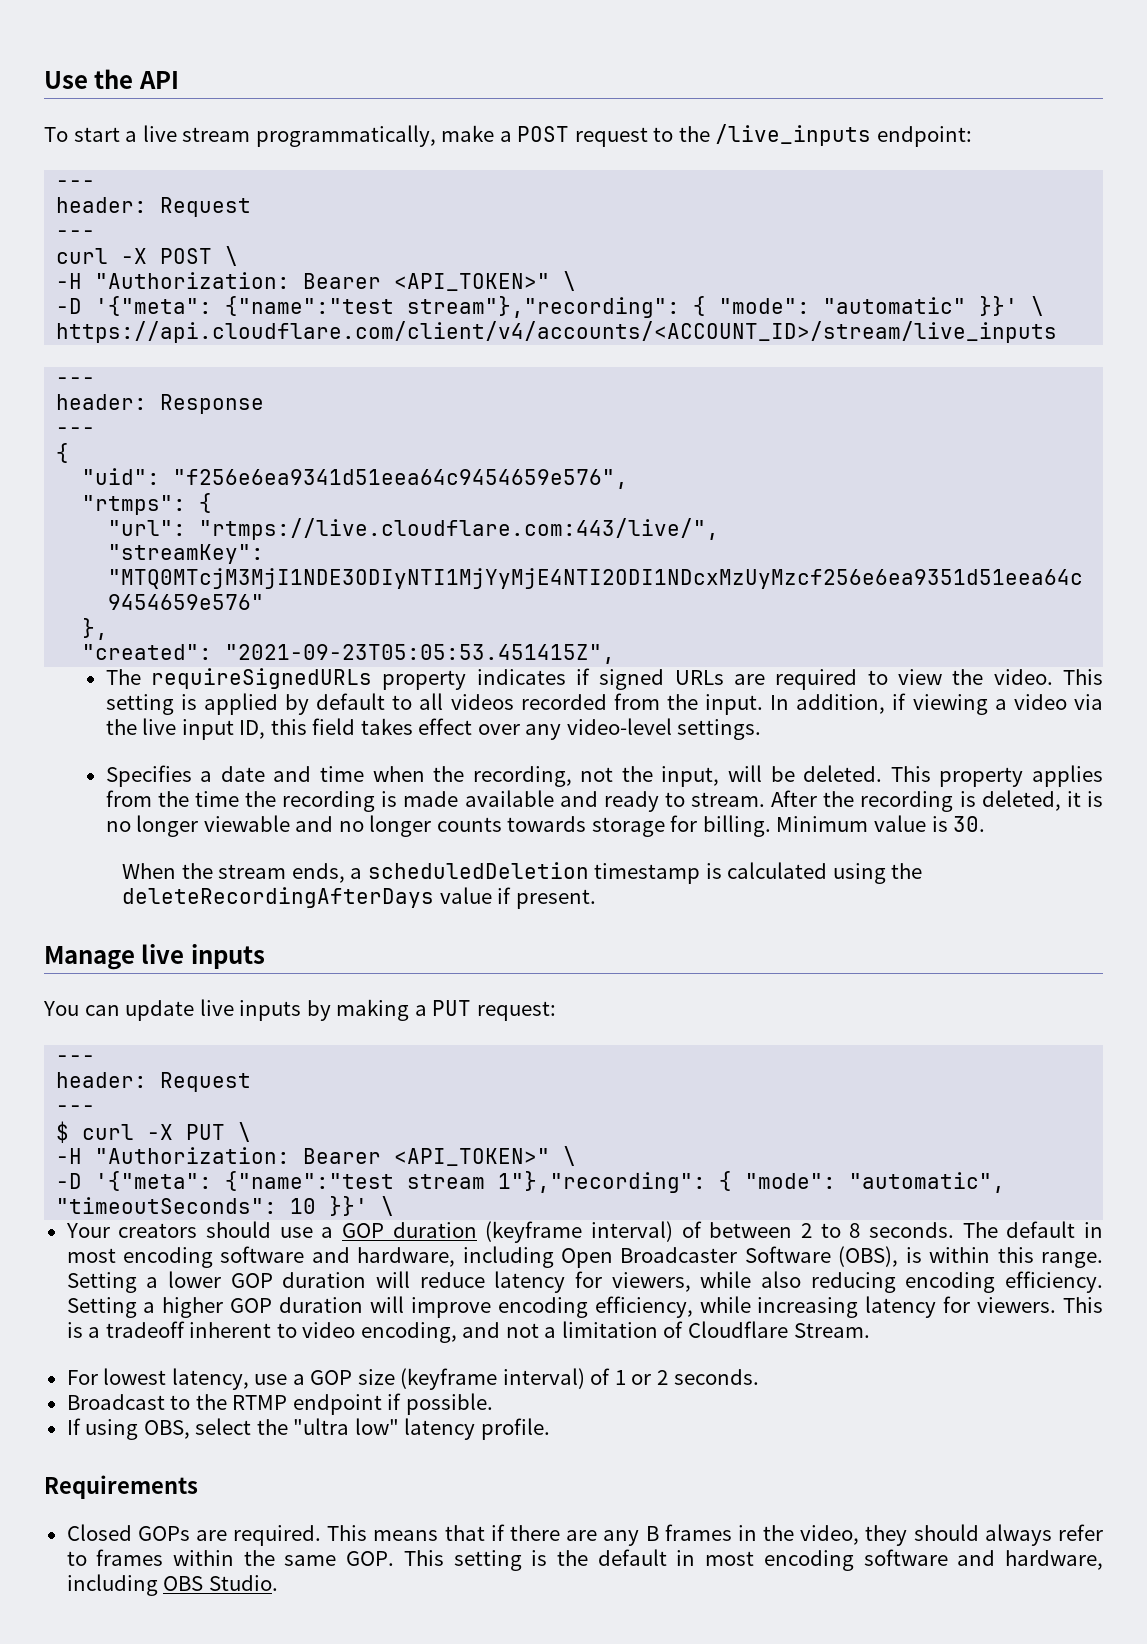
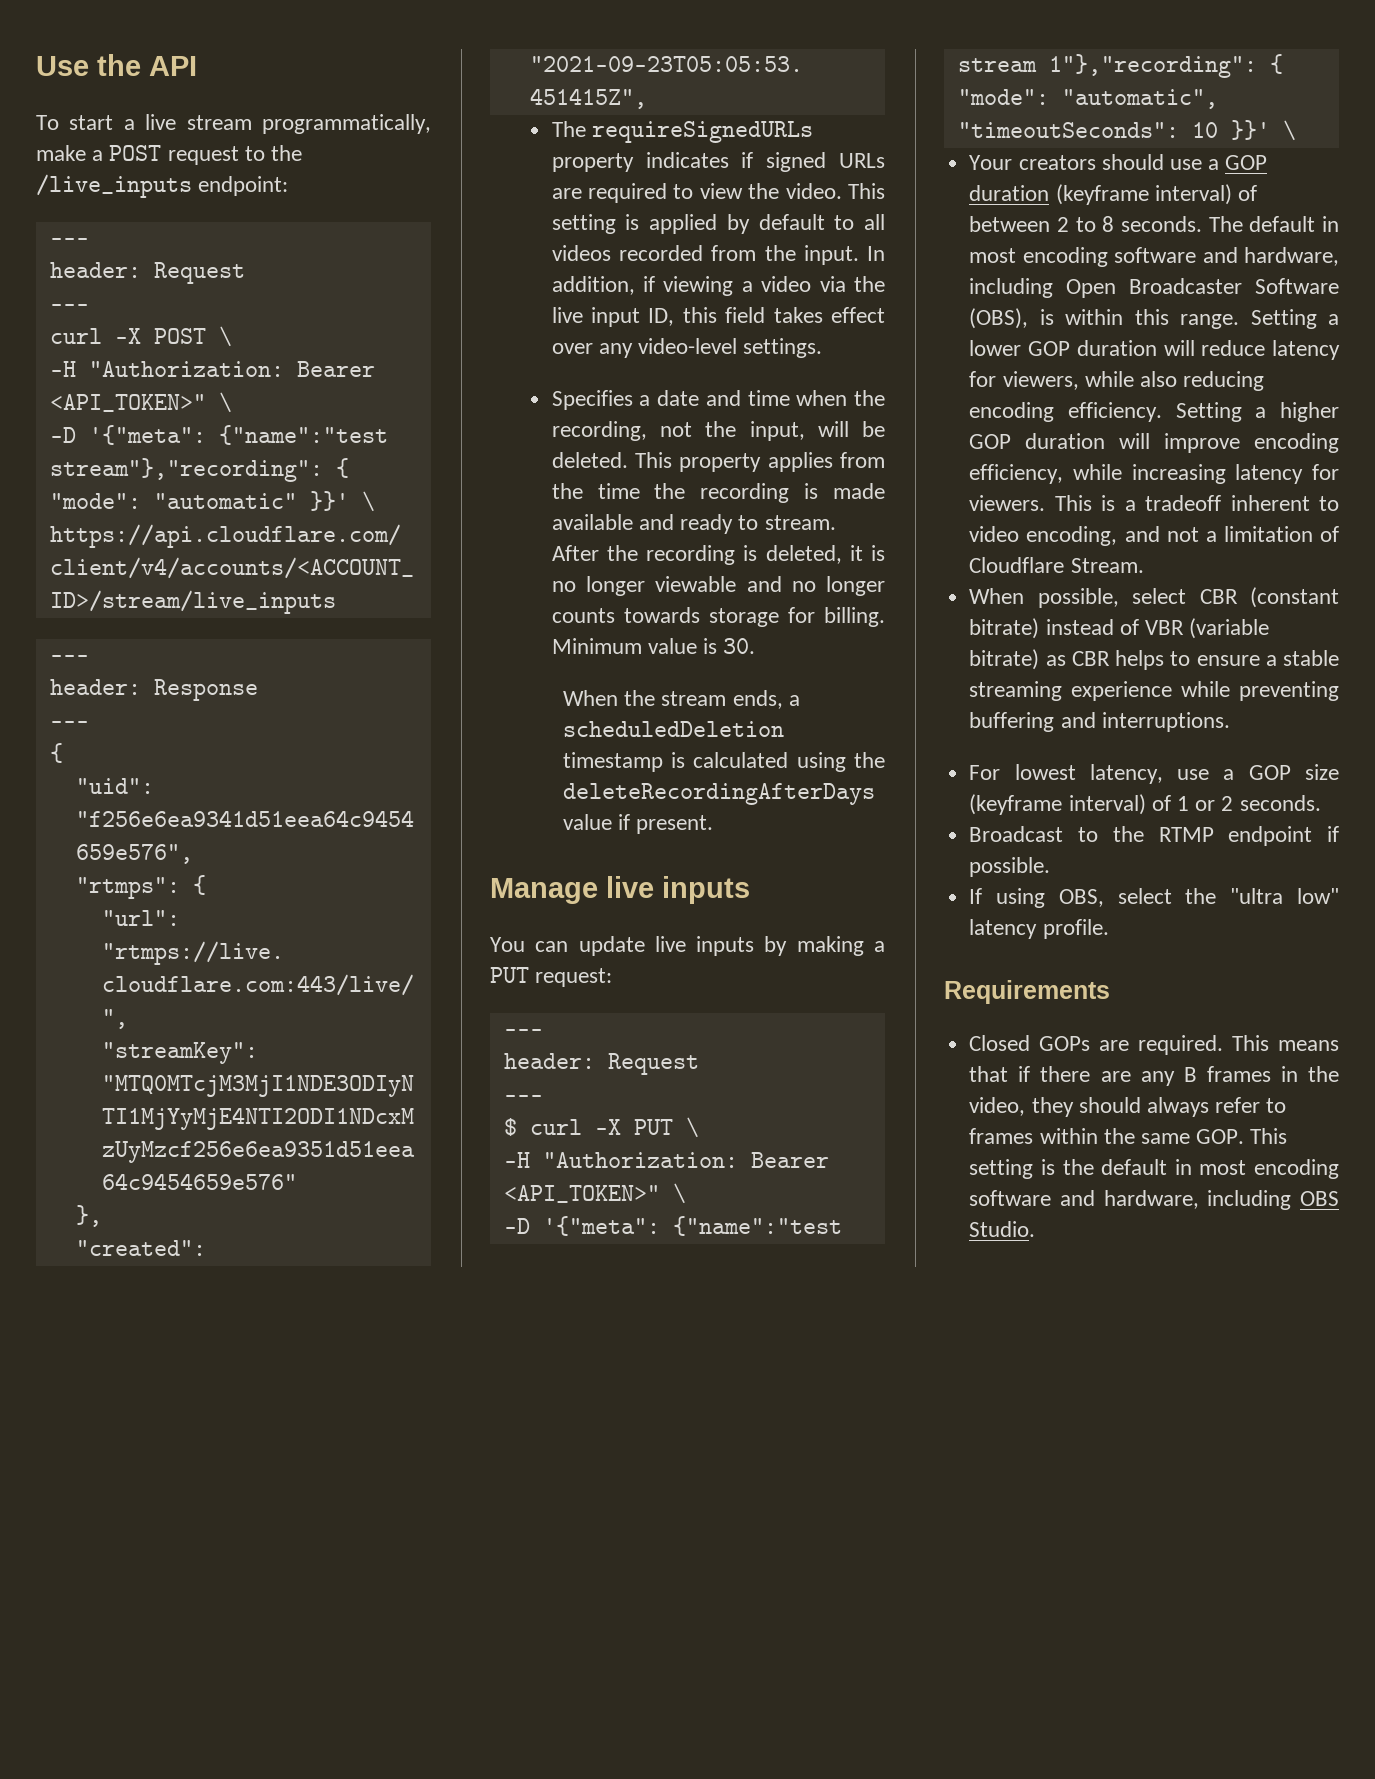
(870, 1330) none -> [969,587,1339,608] [969,618,1270,639] [969,649,1339,670] [969,681,1339,701] [969,712,1230,732] // When possible, select CBR (constant bitrate) instead of VBR (variable bitrate) as CBR helps to ensure a stable streaming experience while preventing buffering and interruptions.

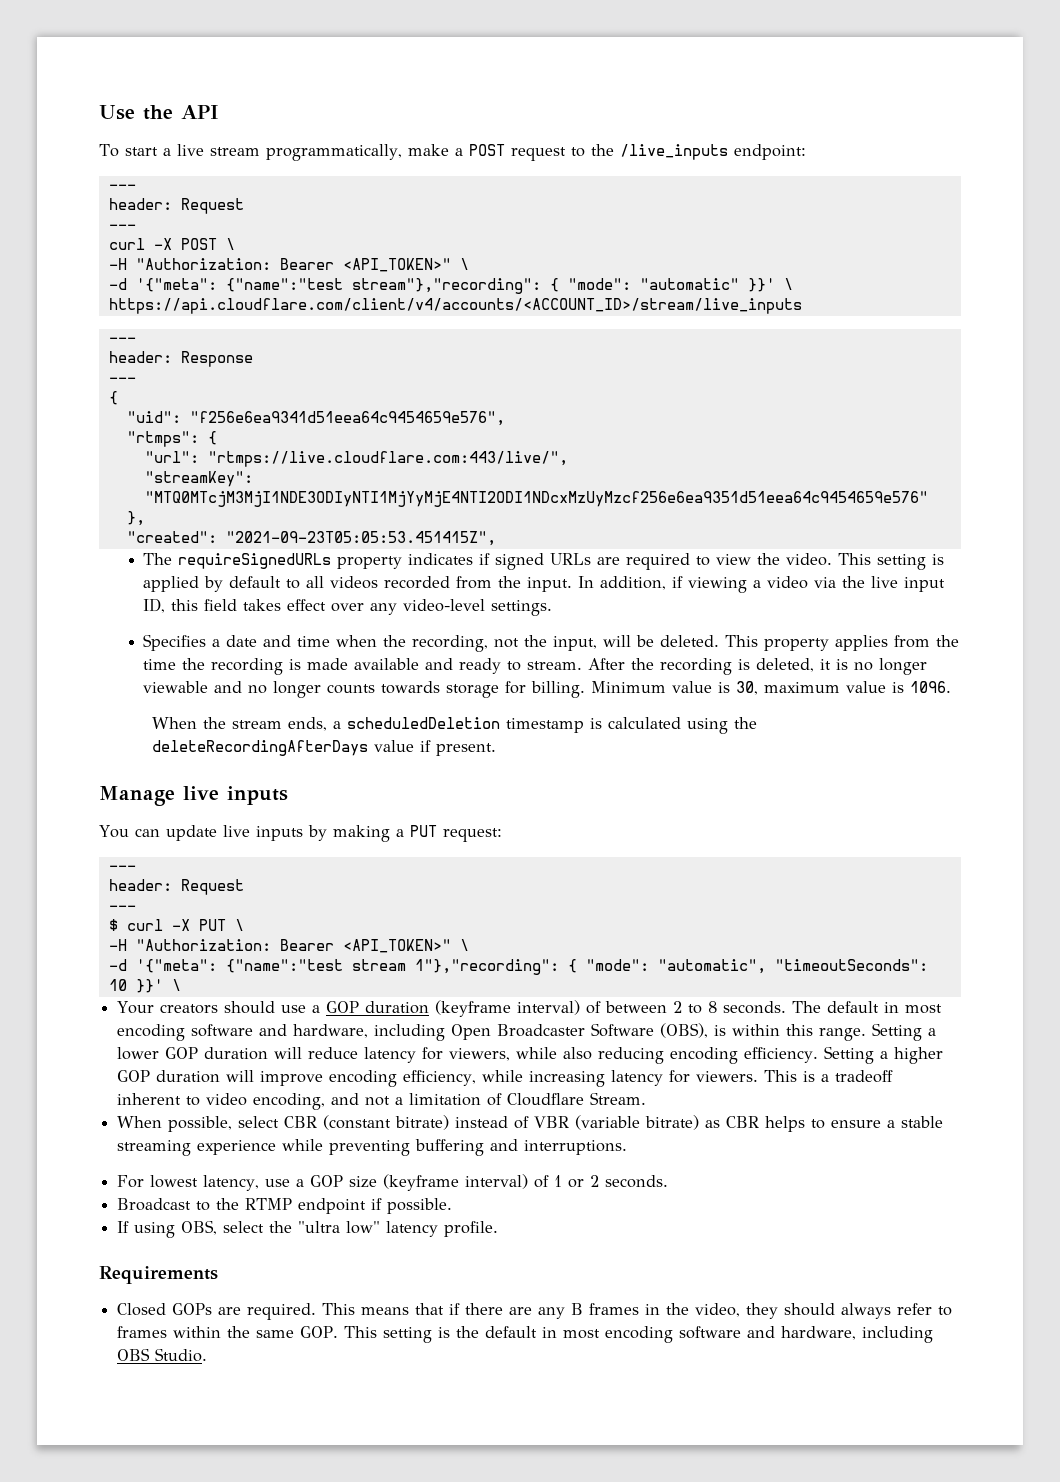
[49,427,76,443] -D -> [108,278,127,290] -d
[723,638,756,654] 30. -> [736,681,952,695] 30, maximum value is 1096.
[503,1218,530,1234] -D -> [108,959,127,971] -d

